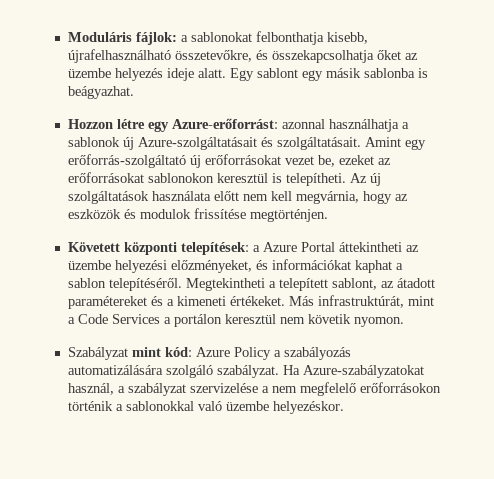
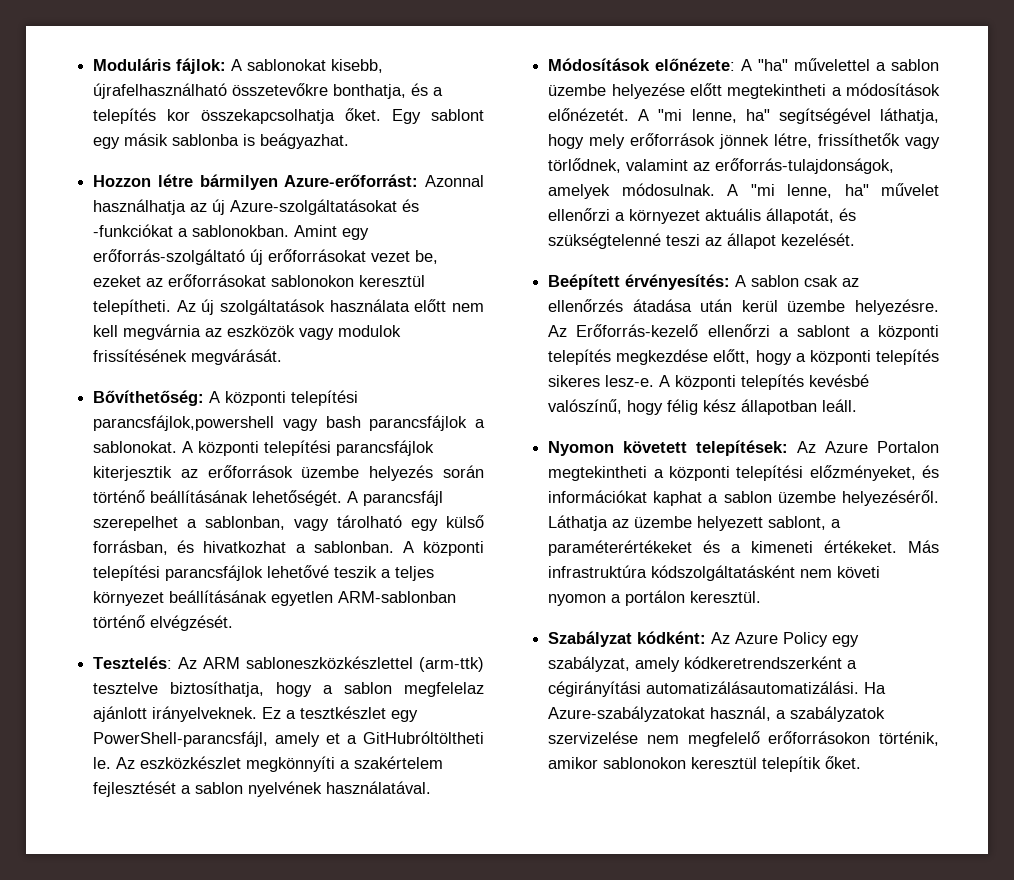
[180,31,368,45] [67,49,418,63] [67,68,226,81] a sablonokat felbonthatja kisebb, újrafelhasználható összetevőkre, és összekapcsolhatja őket az üzembe helyezés ideje alatt. -> [231,59,384,73] [93,83,444,99] [93,108,382,124] A sablonokat kisebb, újrafelhasználható összetevőkre bonthatja, és a telepítés kor összekapcsolhatja őket.
[147,118,409,132] [67,137,361,150] egy Azure-erőforrást: azonnal használhatja a sablonok új Azure-szolgáltatásait és szolgáltatásait. -> [199,174,484,190] [93,199,420,215] [93,224,290,237] bármilyen Azure-erőforrást: Azonnal használhatja az új Azure-szolgáltatásokat és -funkciókat a sablonokban.
[271,173,282,183] is -> (426, 281) none
[295,191,408,204] [67,208,328,222] [67,242,419,255] [67,260,167,273] megvárnia, hogy az eszközök és modulok frissítése megtörténjen. // Követett központi telepítések: a Azure Portal áttekintheti az üzembe helyezési -> [123,324,402,340] [93,349,283,365] [93,390,359,406] [93,415,485,431] [93,440,435,456] [93,465,484,481] [93,490,444,506] [93,515,485,531] [93,540,484,556] [93,565,435,581] [93,590,457,606] [93,615,234,631] [93,656,484,672] [93,681,485,697] [93,706,419,722] [93,731,484,747] [93,756,444,772] [93,781,432,797] [548,58,939,71] [548,83,940,99] [548,108,939,124] [548,133,940,149] [548,158,895,174] [548,183,939,199] [548,208,857,224] [548,233,856,249] [548,274,860,290] [548,299,939,315] [548,324,939,340] [548,349,939,365] [548,374,870,390] [548,399,858,415] [548,440,940,456] [548,465,804,481] megvárnia az eszközök vagy modulok frissítésének megvárását. // Bővíthetőség: A központi telepítési parancsfájlok,powershell vagy bash parancsfájlok a sablonokat. A központi telepítési parancsfájlok kiterjesztik az erőforrások üzembe helyezés során történő beállításának lehetőségét. A parancsfájl szerepelhet a sablonban, vagy tárolható egy külső forrásban, és hivatkozhat a sablonban. A központi telepítési parancsfájlok lehetővé teszik a teljes környezet beállításának egyetlen ARM-sablonban történő elvégzését. // Tesztelés: Az ARM sabloneszközkészlettel (arm-ttk) tesztelve biztosíthatja, hogy a sablon megfelelaz ajánlott irányelveknek. Ez a tesztkészlet egy PowerShell-parancsfájl, amely et a GitHubróltöltheti le. Az eszközkészlet megkönnyíti a szakértelem fejlesztését a sablon nyelvének használatával. // Módosítások előnézete: A "ha" művelettel a sablon üzembe helyezése előtt megtekintheti a módosítások előnézetét. A "mi lenne, ha" segítségével láthatja, hogy mely erőforrások jönnek létre, frissíthetők vagy törlődnek, valamint az erőforrás-tulajdonságok, amelyek módosulnak. A "mi lenne, ha" művelet ellenőrzi a környezet aktuális állapotát, és szükségtelenné teszi az állapot kezelését. // Beépített érvényesítés: A sablon csak az ellenőrzés átadása után kerül üzembe helyezésre. Az Erőforrás-kezelő ellenőrzi a sablont a központi telepítés megkezdése előtt, hogy a központi telepítés sikeres lesz-e. A központi telepítés kevésbé valószínű, hogy félig kész állapotban leáll. // Nyomon követett telepítések: Az Azure Portalon megtekintheti a központi telepítési
[108,278,435,291] [67,296,147,309] telepítéséről. Megtekintheti a telepített sablont, az átadott paramétereket -> [777,490,939,506] [548,515,842,531] [548,540,693,556] üzembe helyezéséről. Láthatja az üzembe helyezett sablont, a paraméterértékeket
[317,295,434,308] [67,314,404,327] [67,347,351,360] [67,365,424,378] [67,382,441,396] [67,401,344,414] infrastruktúrát, mint a Code Services a portálon keresztül nem követik nyomon. // Szabályzat mint kód: Azure Policy a szabályozás automatizálására szolgáló szabályzat. Ha Azure-szabályzatokat használ, a szabályzat szervizelése a nem megfelelő erőforrásokon történik a sablonokkal való üzembe helyezéskor. -> [548,565,881,581] [548,590,762,606] [548,631,860,647] [548,656,858,672] [548,681,887,697] [548,706,886,722] [548,731,939,747] [548,756,862,772] infrastruktúra kódszolgáltatásként nem követi nyomon a portálon keresztül. // Szabályzat kódként: Az Azure Policy egy szabályzat, amely kódkeretrendszerként a cégirányítási automatizálásautomatizálási. Ha Azure-szabályzatokat használ, a szabályzatok szervizelése nem megfelelő erőforrásokon történik, amikor sablonokon keresztül telepítik őket.

